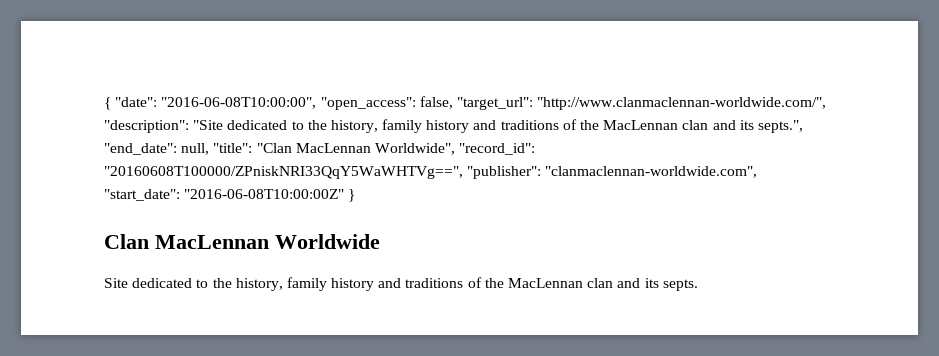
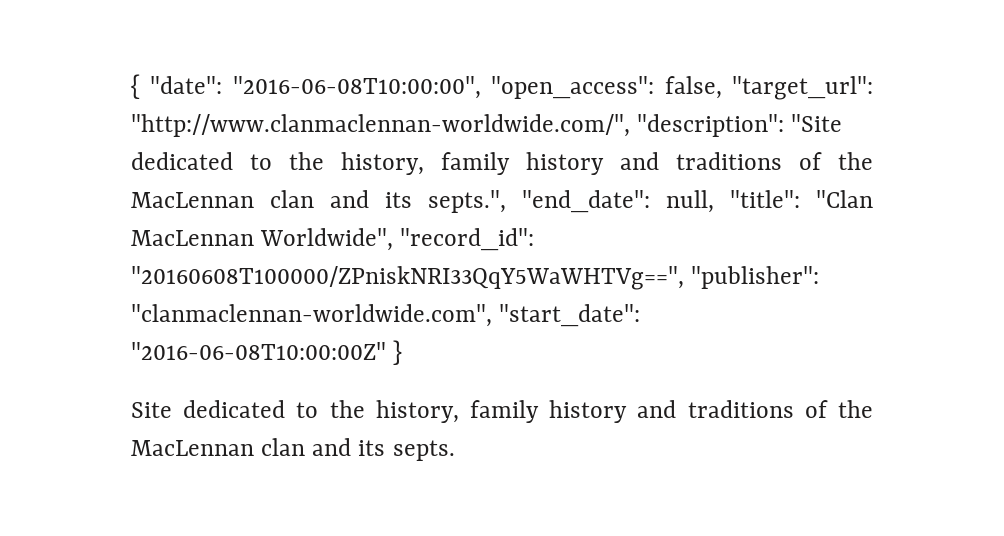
[104,234,380,249] // Clan MacLennan Worldwide -> (403, 352) none

